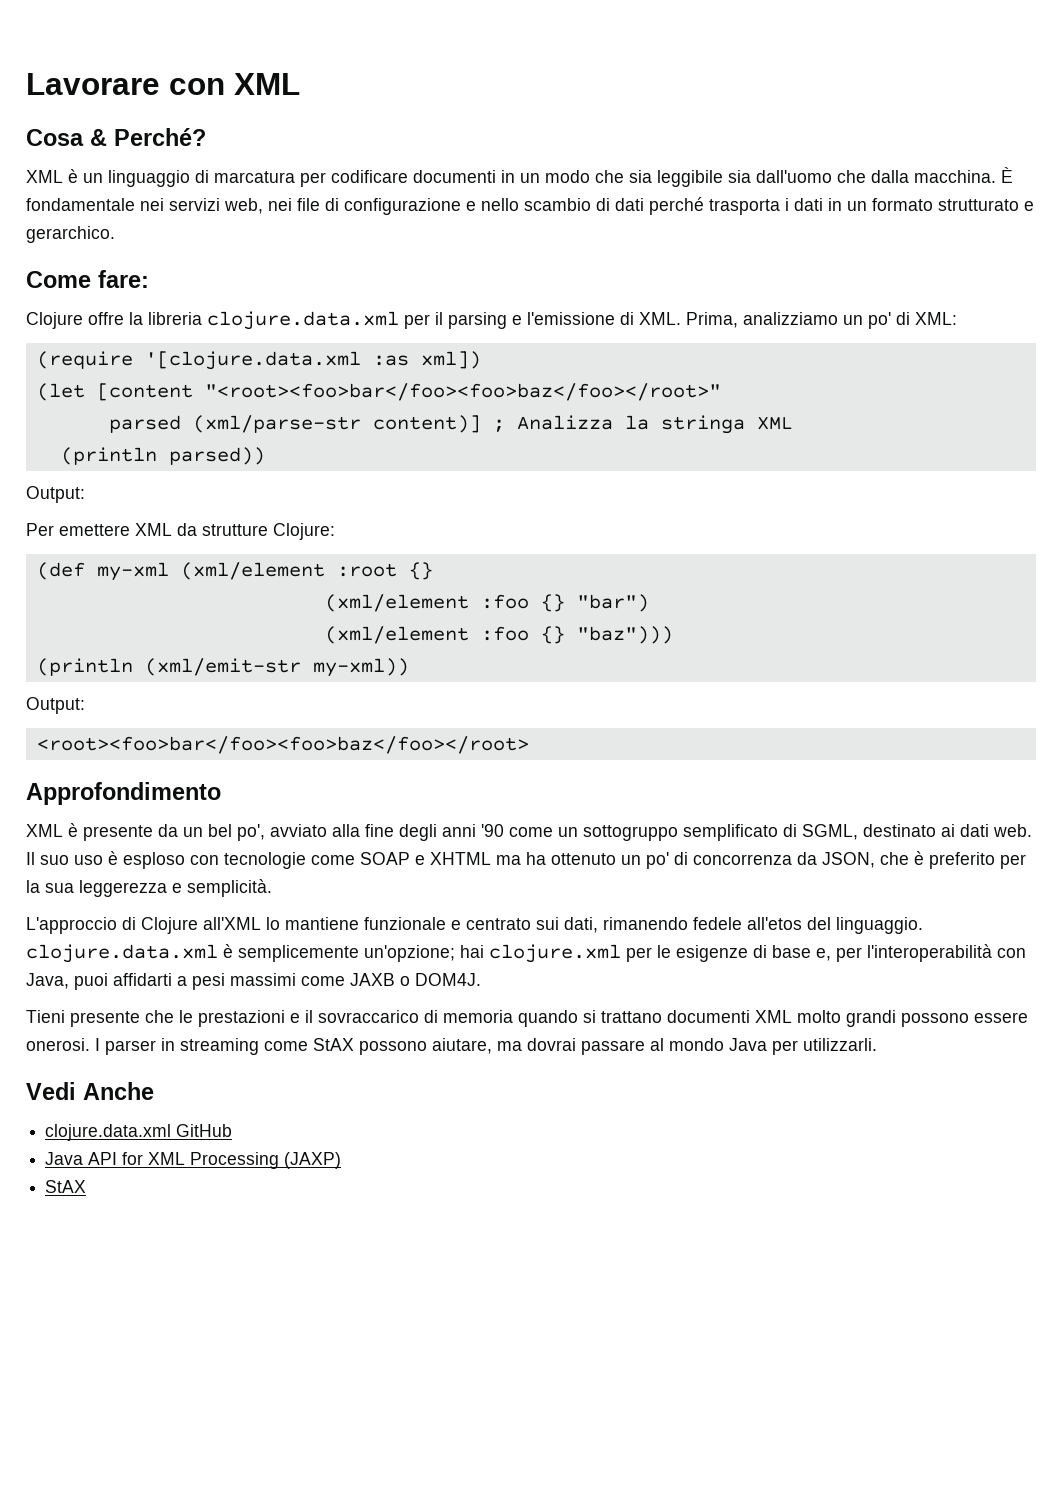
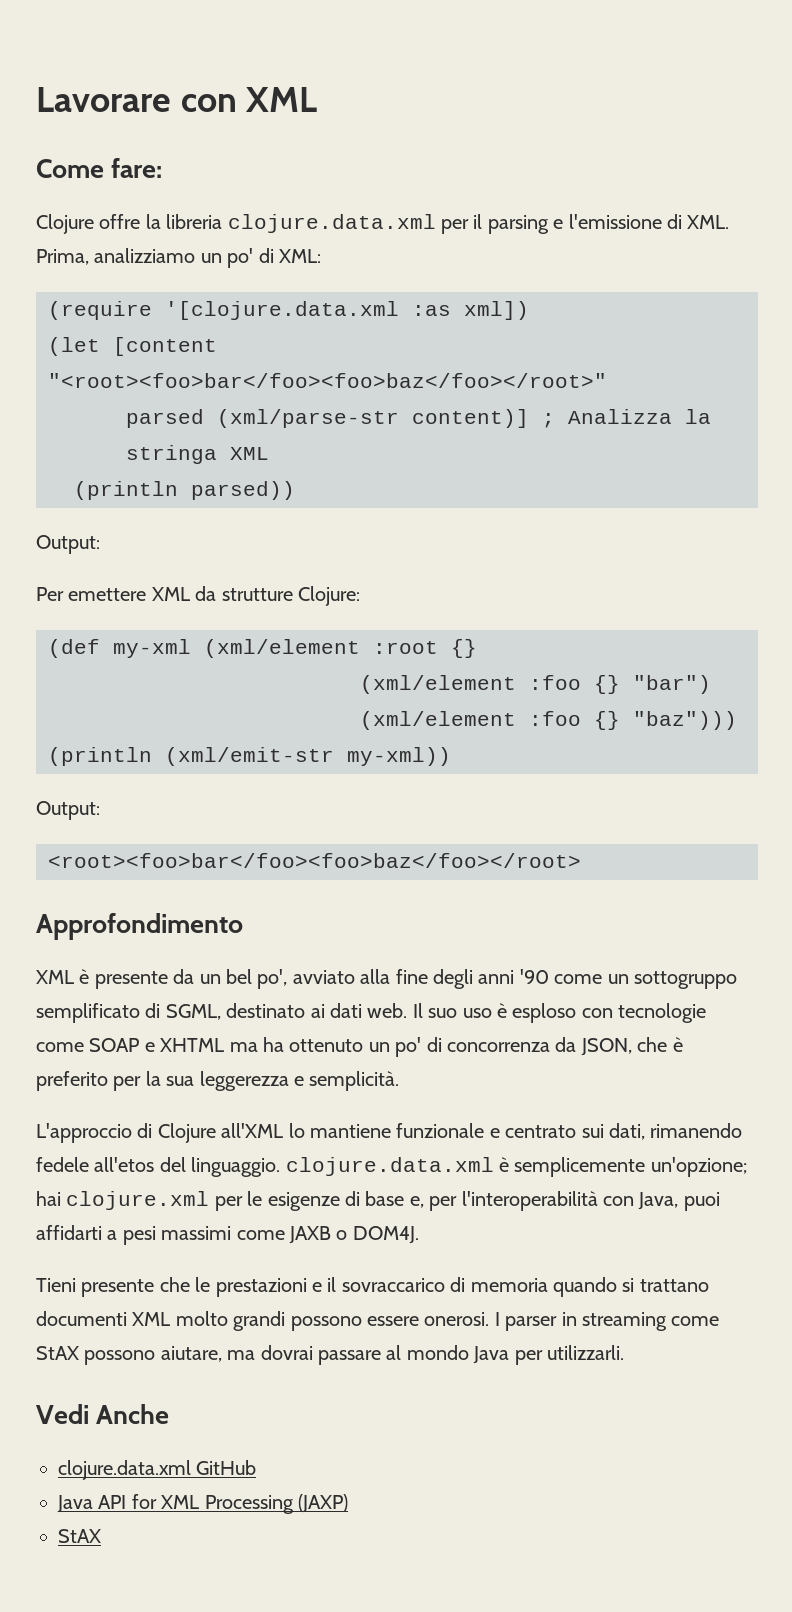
[26,128,206,146] [26,167,1013,187] [26,197,1034,215] [26,226,115,243] // Cosa & Perché? // XML è un linguaggio di marcatura per codificare documenti in un modo che sia leggibile sia dall'uomo che dalla macchina. È fondamentale nei servizi web, nei file di configurazione e nello scambio di dati perché trasporta i dati in un formato strutturato e gerarchico. -> (318, 99) none

